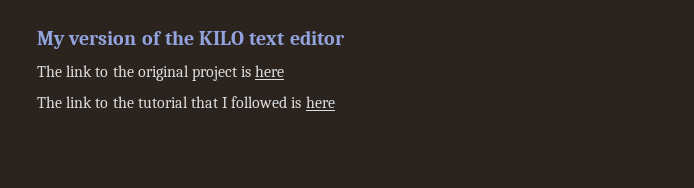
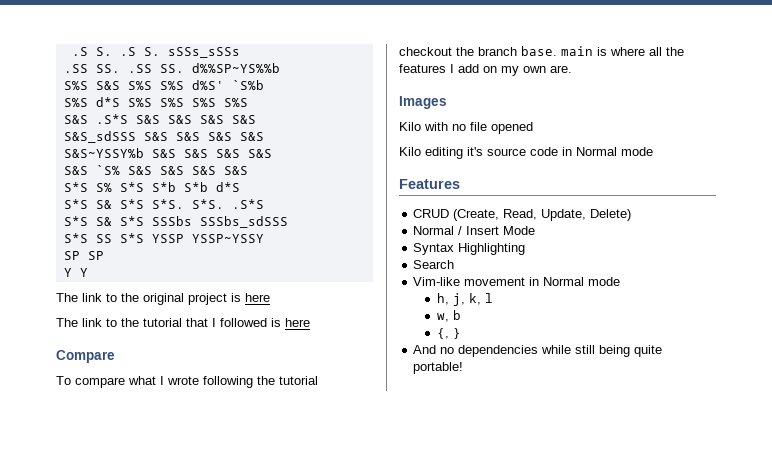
[37,30,345,49] My version of the KILO text editor -> [71,47,240,58] [63,63,280,73] [63,80,264,90] [63,97,248,107] [63,114,256,124] [63,131,264,143] [63,148,272,158] [63,165,248,175] [63,182,240,192] [63,199,264,209] [63,216,288,228] [63,233,264,243] [63,251,104,260] [63,268,88,277] .S S. .S S. sSSs_sSSs // .SS SS. .SS SS. d%%SP~YS%%b // S%S S&S S%S S%S d%S' `S%b // S%S d*S S%S S%S S%S S%S // S&S .S*S S&S S&S S&S S&S // S&S_sdSSS S&S S&S S&S S&S // S&S~YSSY%b S&S S&S S&S S&S // S&S `S% S&S S&S S&S S&S // S*S S% S*S S*b S*b d*S // S*S S& S*S S*S. S*S. .S*S // S*S S& S*S SSSbs SSSbs_sdSSS // S*S SS S*S YSSP YSSP~YSSY // SP SP // Y Y
(335, 102) none -> [56,350,115,363] [56,376,318,388] [399,46,684,56] [399,64,572,76] [399,96,447,109] [399,122,533,134] [399,147,653,159] [399,179,460,189] [413,209,632,221] [413,226,536,235] [413,243,526,255] [413,260,455,269] [413,277,621,286] [436,293,493,306] [436,310,461,322] [436,328,461,339] [413,345,663,357] [413,362,464,374] // Compare // To compare what I wrote following the tutorial checkout the branch base. main is where all the features I add on my own are. // Images // Kilo with no file opened // Kilo editing it's source code in Normal mode // Features // CRUD (Create, Read, Update, Delete) // Normal / Insert Mode // Syntax Highlighting // Search // Vim-like movement in Normal mode // h, j, k, l // w, b // {, } // And no dependencies while still being quite portable!

